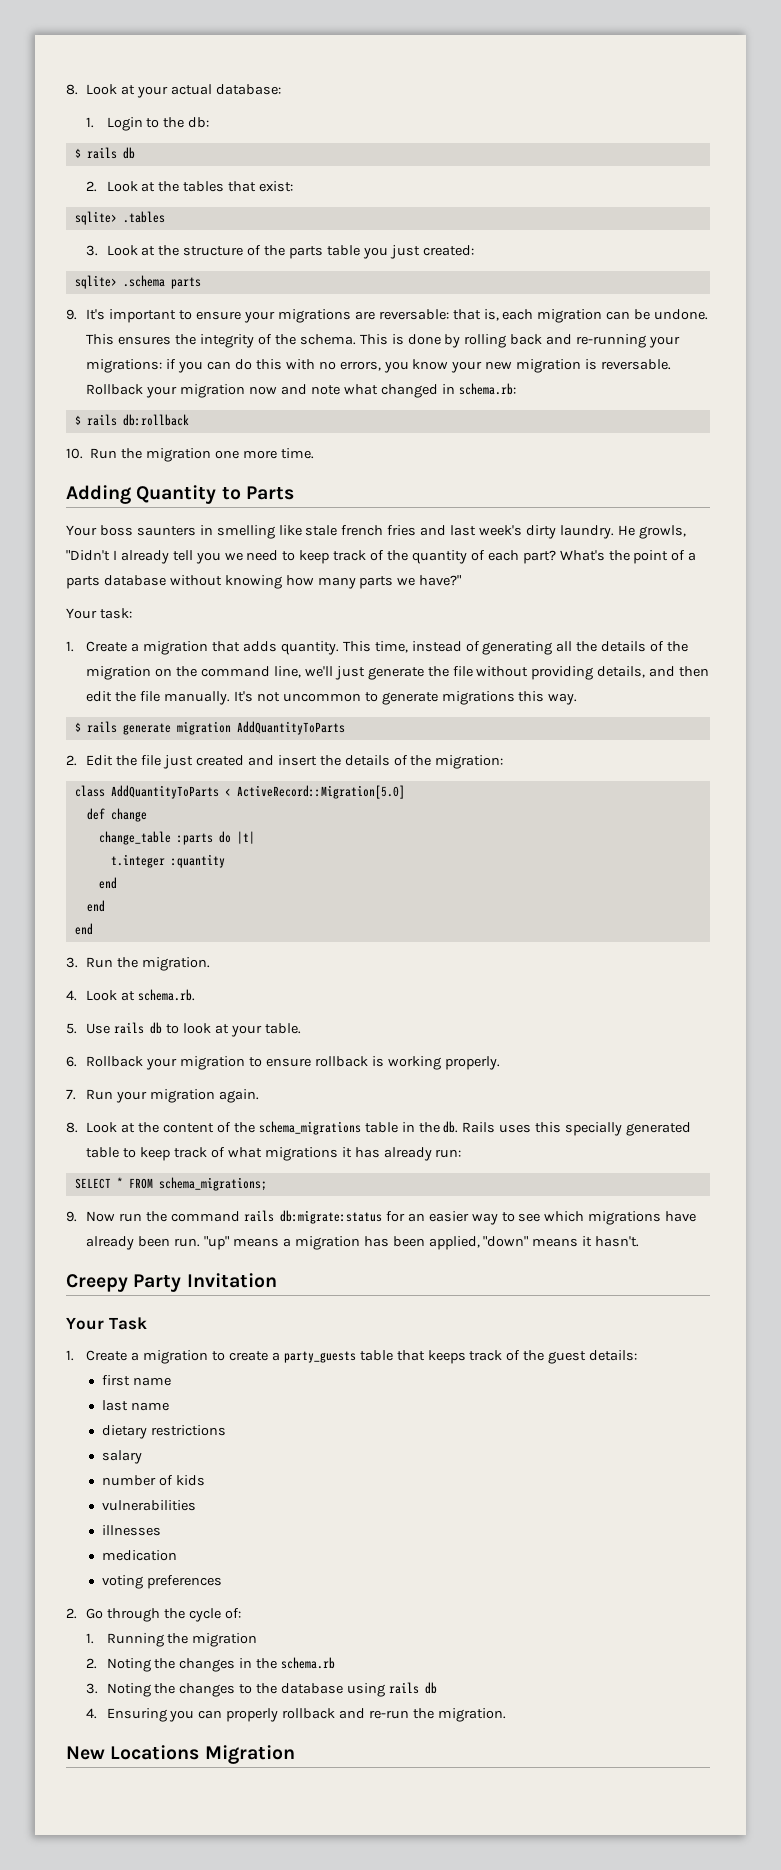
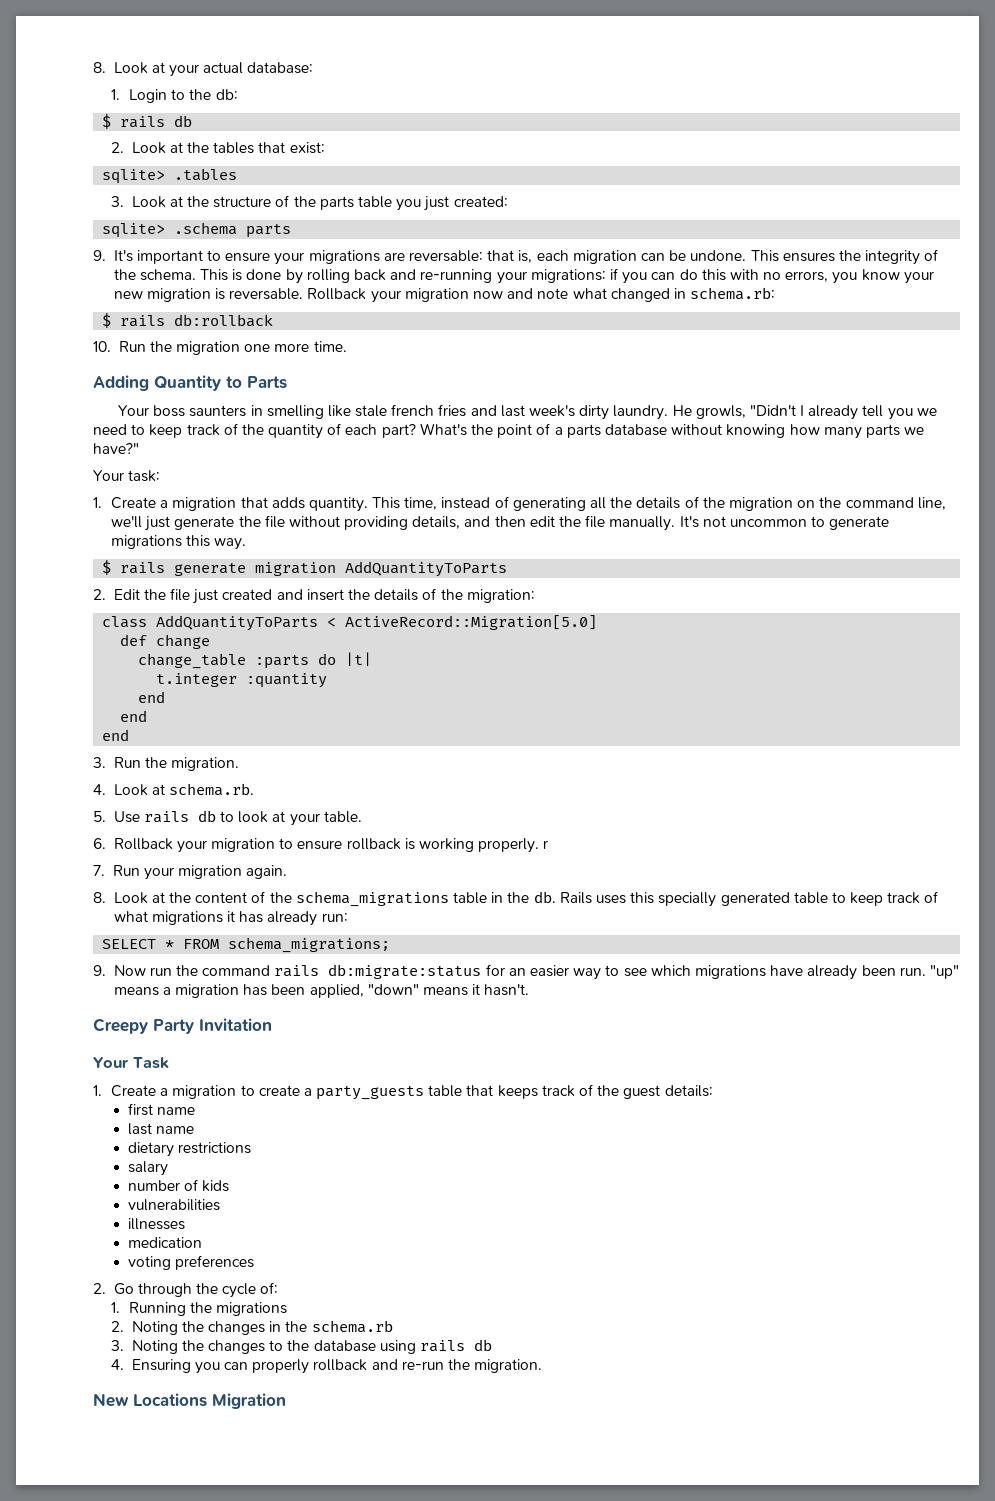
(500, 1063) none -> [543,840,549,849] r
[192,1633,258,1647] migration -> [216,1302,288,1316] migrations

